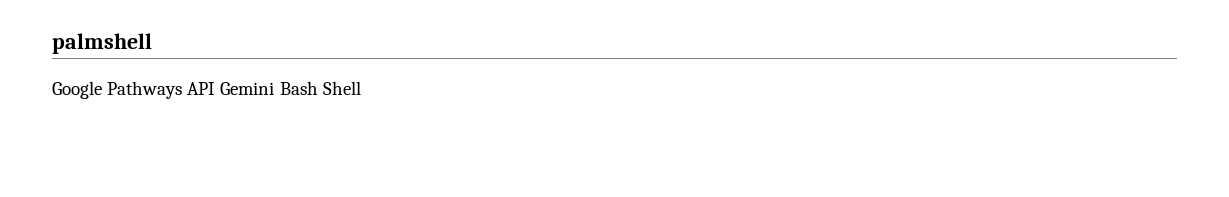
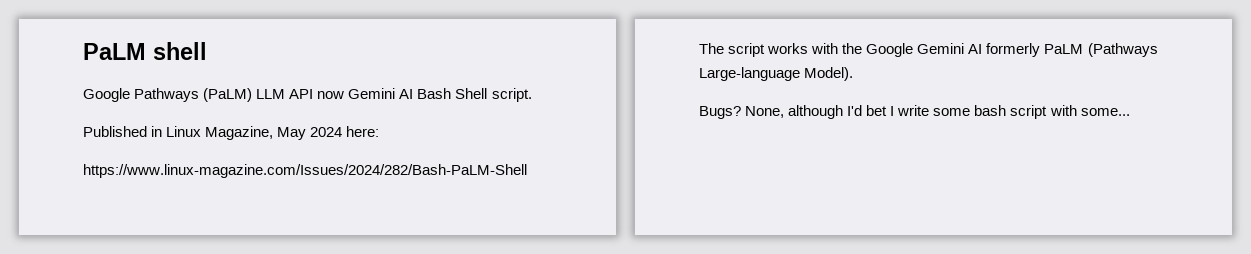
[52,33,152,54] palmshell -> [83,42,207,60] PaLM shell
[187,81,361,95] API Gemini Bash Shell -> [203,88,532,102] [83,126,380,140] [83,164,527,178] [699,43,1158,57] [699,67,854,81] [699,105,1130,119] (PaLM) LLM API now Gemini AI Bash Shell script. // Published in Linux Magazine, May 2024 here: // https://www.linux-magazine.com/Issues/2024/282/Bash-PaLM-Shell // The script works with the Google Gemini AI formerly PaLM (Pathways Large-language Model). // Bugs? None, although I'd bet I write some bash script with some...

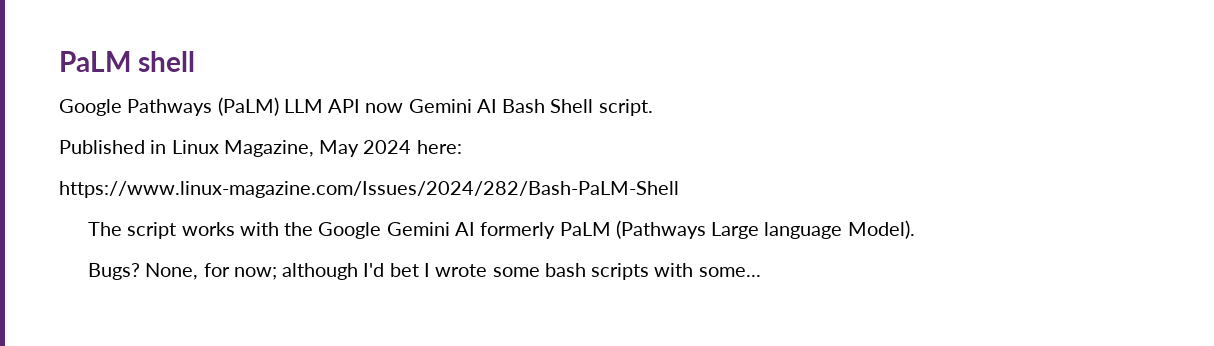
[699,67,800,81] Large-language -> [711,222,843,239] Large language
(785, 112) none -> [203,263,277,280] for now;
[897,105,930,116] write -> [435,264,488,277] wrote
[1010,105,1048,119] script -> [591,263,650,280] scripts

